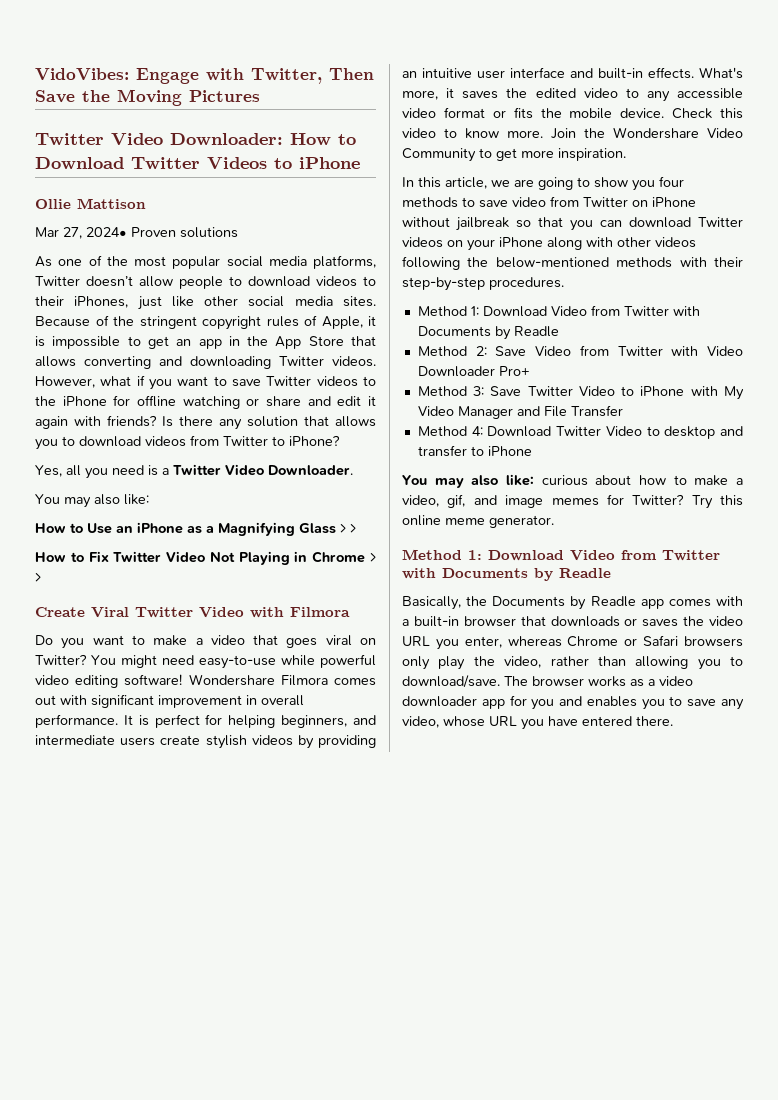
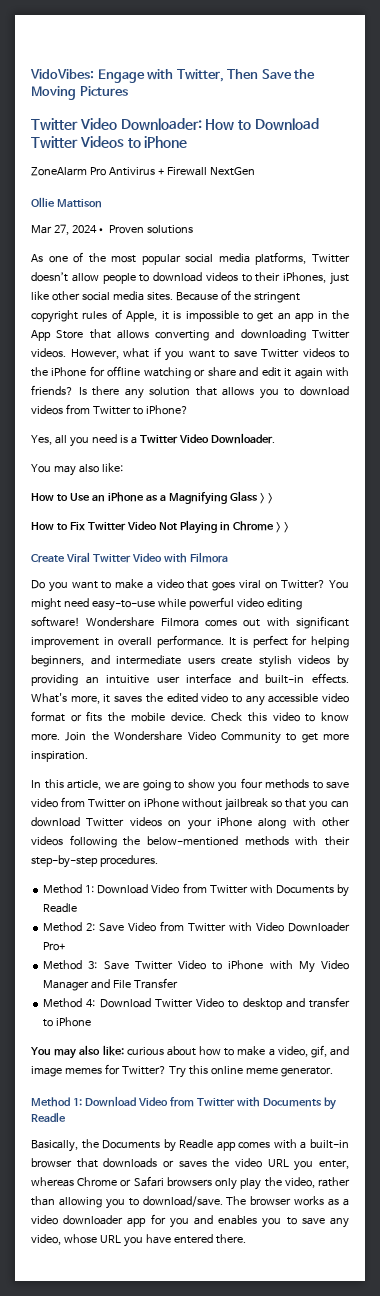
(360, 163) none -> [31,167,255,176] // ZoneAlarm Pro Antivirus + Firewall NextGen

